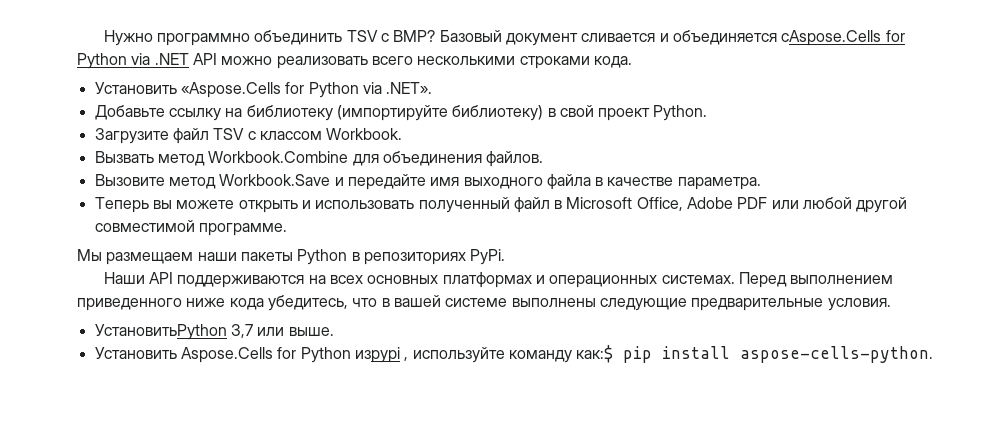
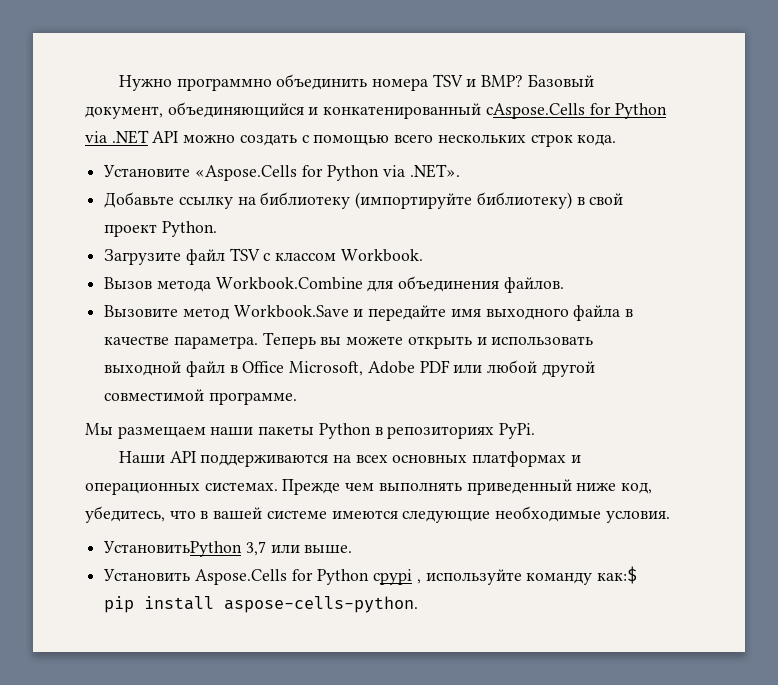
[346,30,778,46] TSV с BMP? Базовый документ сливается и объединяется -> [372,74,594,91] [85,102,482,119] номера TSV и BMP? Базовый документ, объединяющийся и конкатенированный
[276,56,590,69] реализовать всего несколькими строками -> [239,134,573,147] создать с помощью всего нескольких строк
[94,82,177,94] Установить -> [103,165,191,178] Установите
[94,151,205,166] Вызвать метод -> [104,277,211,292] Вызов метода
(761, 183) // -> (258, 342) none
[418,197,510,213] полученный -> [104,361,182,376] выходной
[566,197,683,211] Microsoft Office, -> [242,361,364,376] Office Microsoft,
[739,272,894,288] [77,298,264,311] Перед выполнением приведенного ниже кода -> [282,479,653,495] Прежде чем выполнять приведенный ниже код,
[511,298,824,311] выполнены следующие предварительные -> [331,506,602,523] имеются следующие необходимые
[354,347,400,363] изpypi -> [373,569,413,585] сpypi

